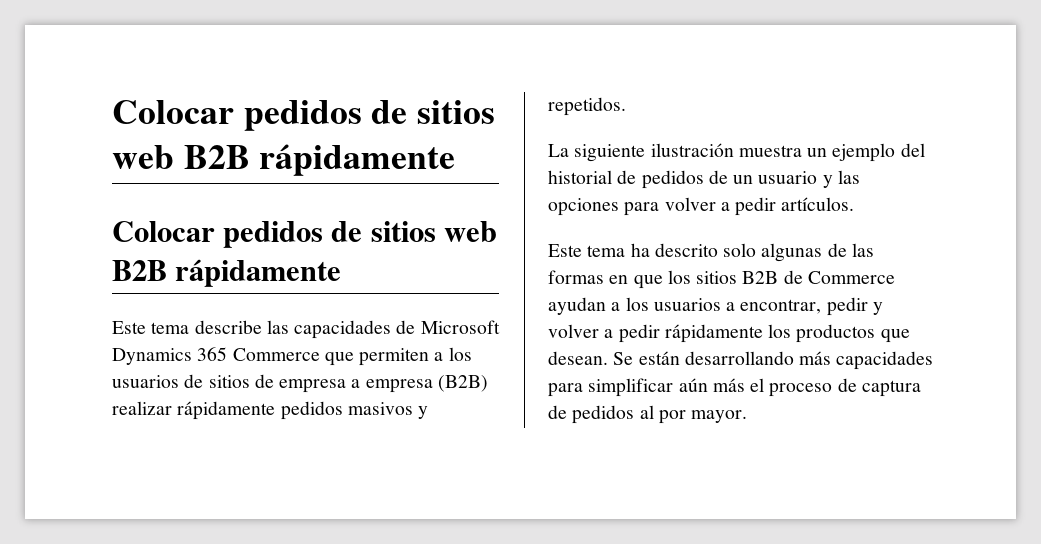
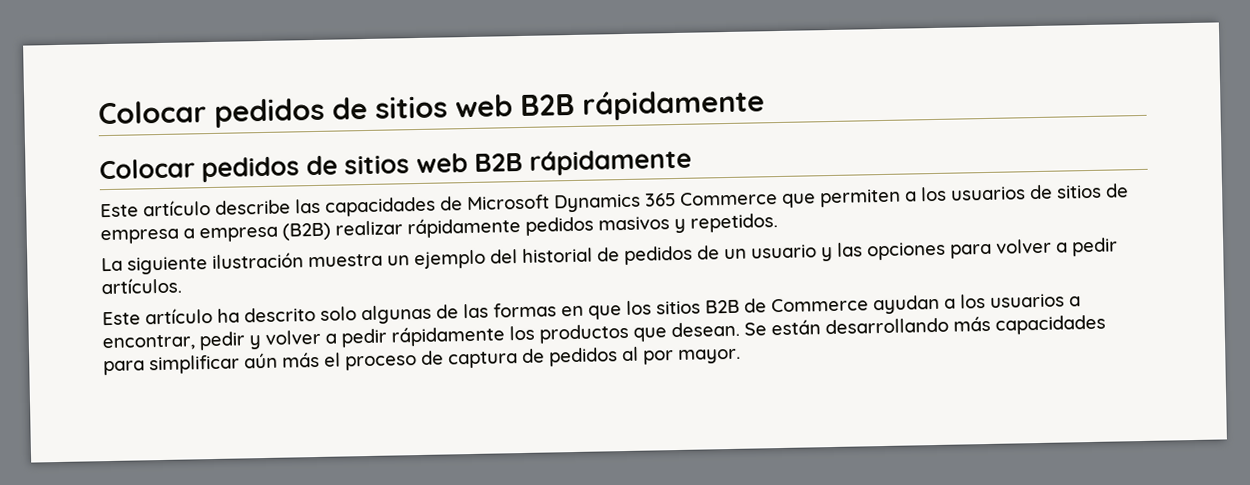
[151,322,190,334] tema -> [143,200,211,217] artículo
[587,245,626,257] tema -> [145,308,213,325] artículo

